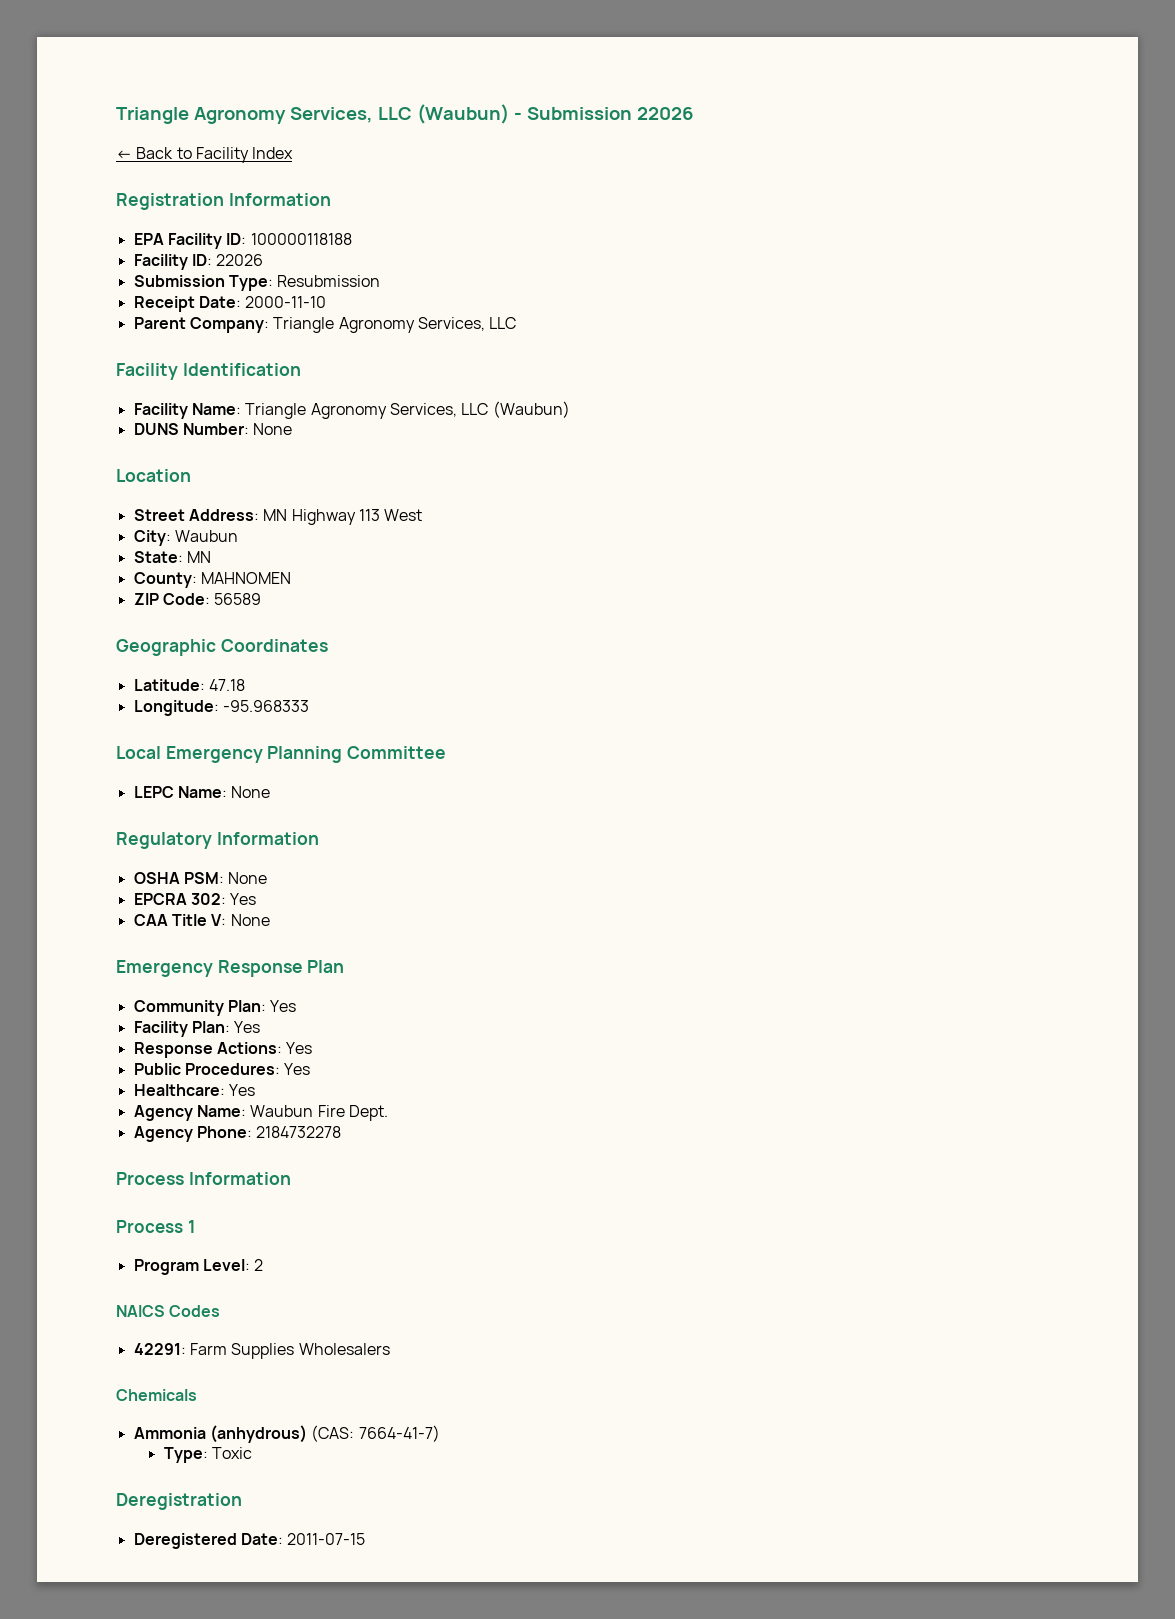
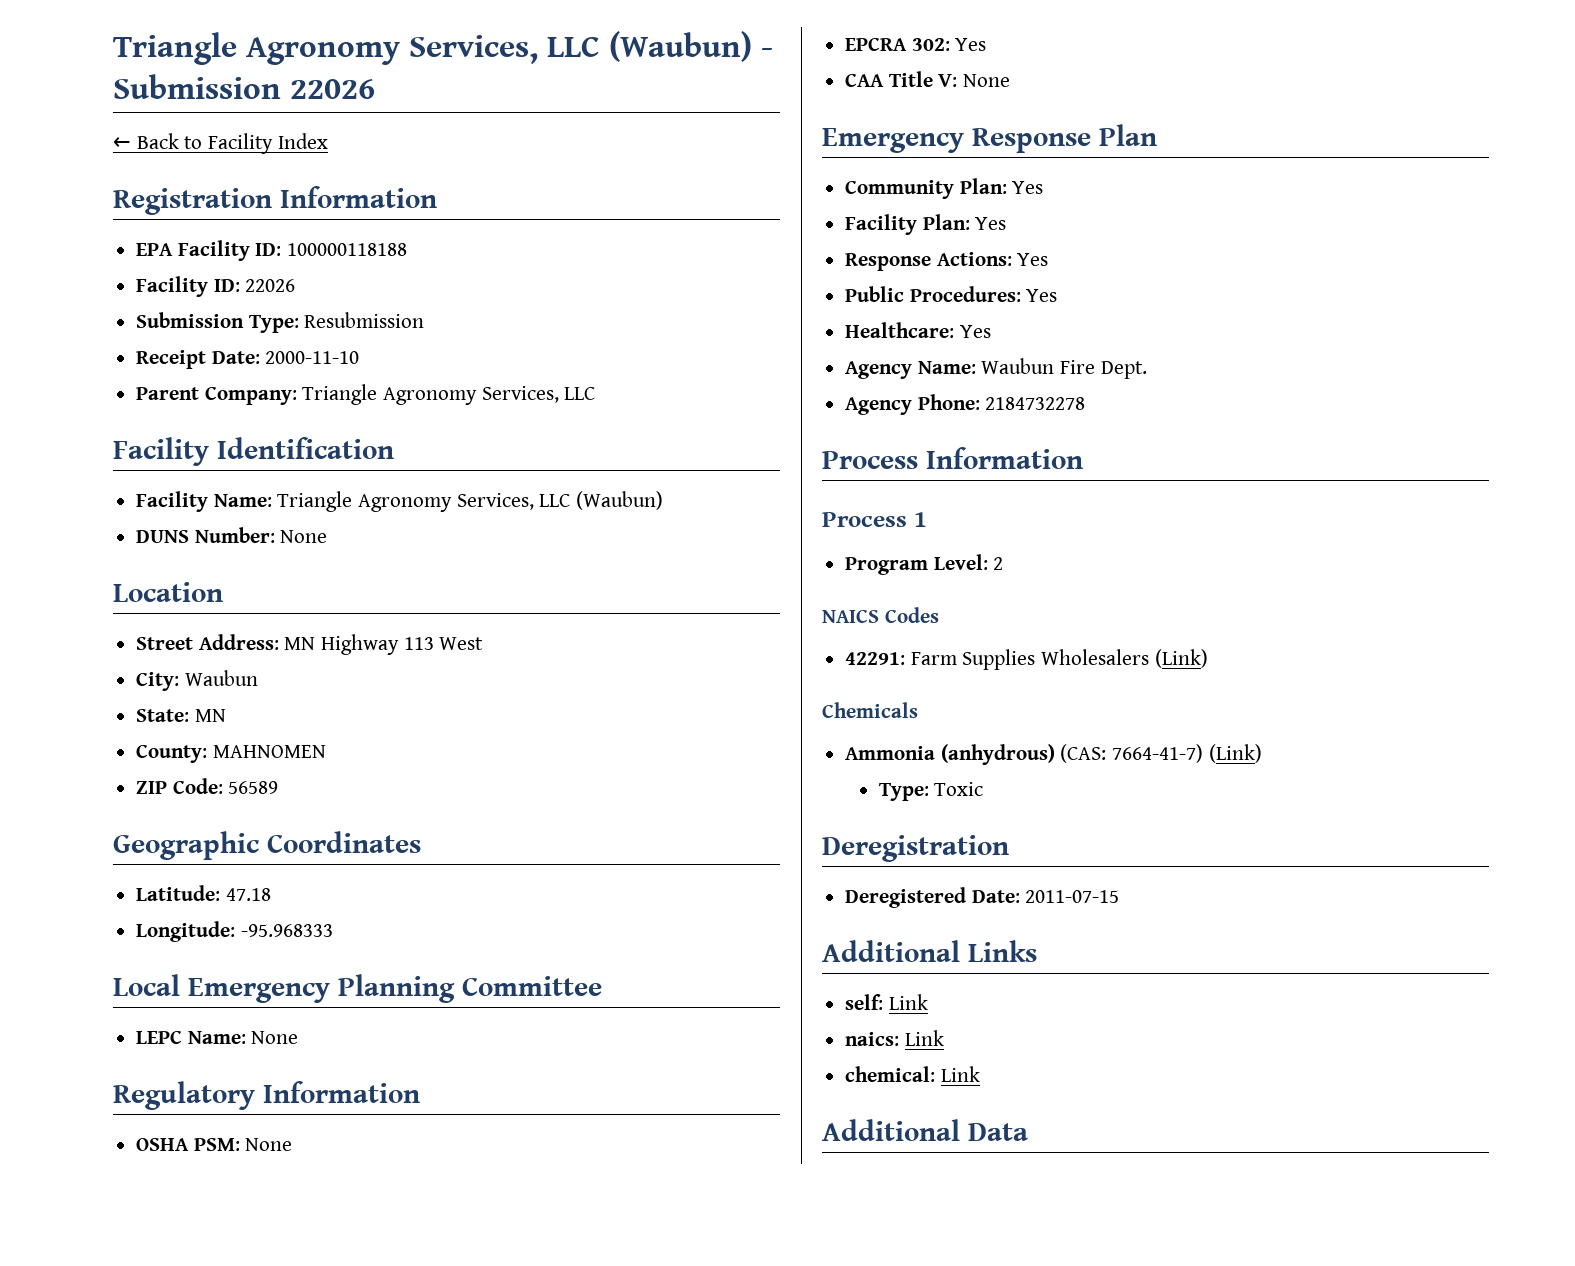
(390, 1349) none -> [1154,649,1208,668] (Link)
(440, 1433) none -> [1208,744,1262,763] (Link)
(366, 1539) none -> [822,940,1037,962] [845,994,928,1010] [845,1030,944,1046] [845,1066,980,1082] [822,1119,1028,1141] // Additional Links // self: Link // naics: Link // chemical: Link // Additional Data

